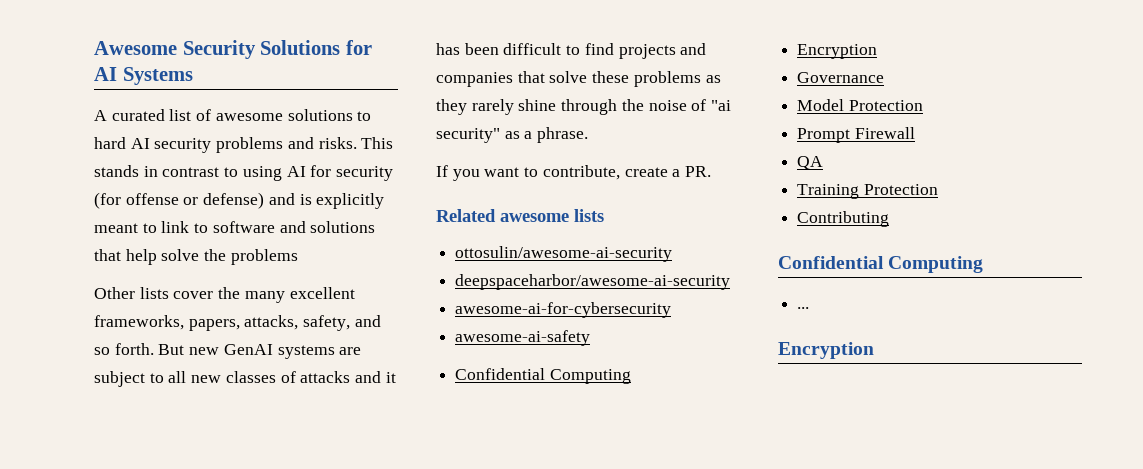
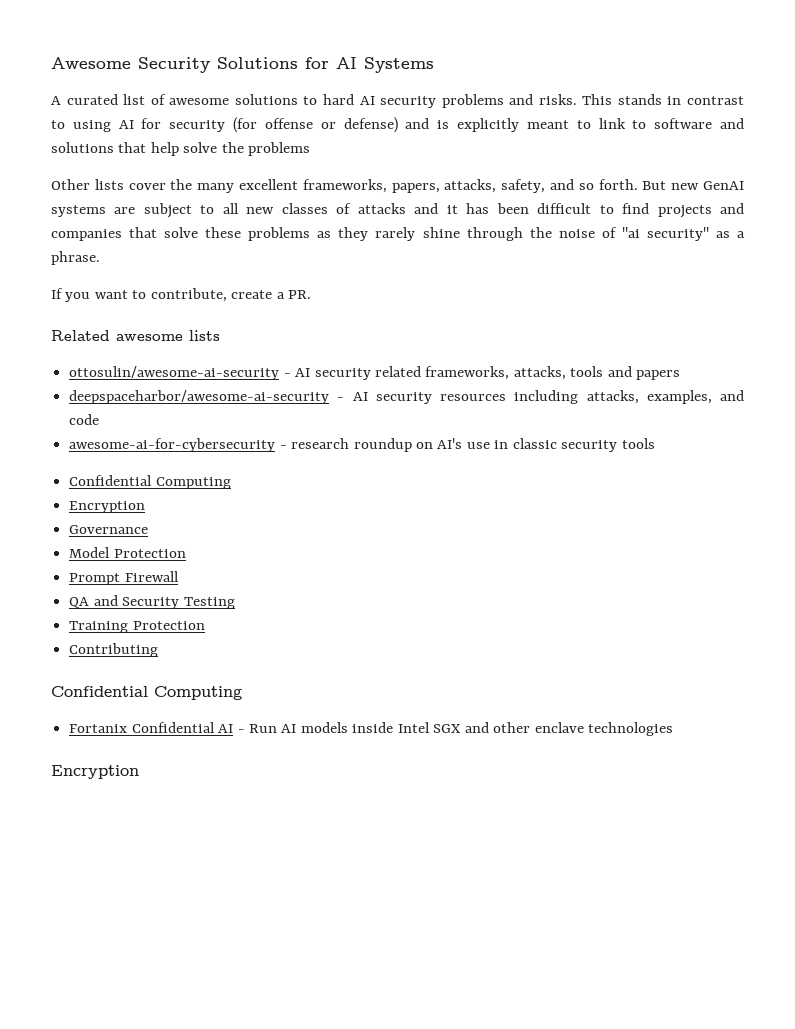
[455,274,731,290] [455,302,672,318] [455,330,591,346] // deepspaceharbor/awesome-ai-security // awesome-ai-for-cybersecurity // awesome-ai-safety -> [283,366,681,380] [69,390,744,404] [69,414,100,425] [69,438,655,452] - AI security related frameworks, attacks, tools and papers // deepspaceharbor/awesome-ai-security - AI security resources including attacks, examples, and code // awesome-ai-for-cybersecurity - research roundup on AI's use in classic security tools
(824, 163) none -> [93,595,235,609] and Security Testing
[797,307,810,309] ... -> [69,722,674,736] Fortanix Confidential AI - Run AI models inside Intel SGX and other enclave technologies

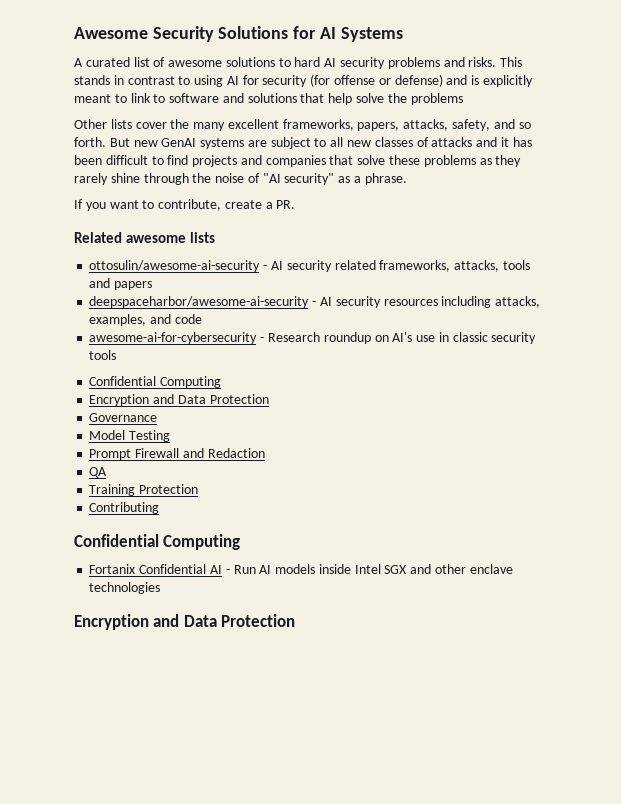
[621,227,640,238] "ai -> [262,173,281,183] "AI
[291,438,350,449] research -> [267,332,320,342] Research
(146, 507) none -> [153,394,269,404] and Data Protection
[113,549,186,558] Protection -> [129,430,171,442] Testing
(179, 576) none -> [182,448,265,458] and Redaction
[93,595,235,609] and Security Testing -> (108, 472) none
(139, 772) none -> [153,614,296,627] and Data Protection

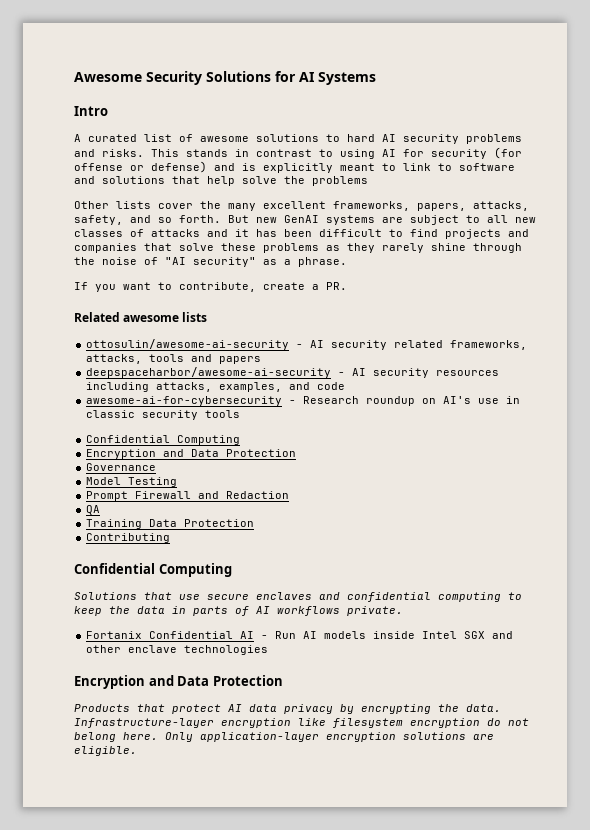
(403, 34) none -> [74,106,108,116] // Intro
(136, 490) none -> [149,519,178,527] Data
(241, 542) none -> [74,592,522,602] [74,606,403,616] // Solutions that use secure enclaves and confidential computing to keep the data in parts of AI workflows private.
(296, 620) none -> [74,704,501,714] [74,718,529,728] [74,732,494,742] [74,746,137,756] // Products that protect AI data privacy by encrypting the data. Infrastructure-layer encryption like filesystem encryption do not belong here. Only application-layer encryption solutions are eligible.

